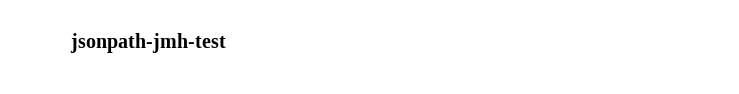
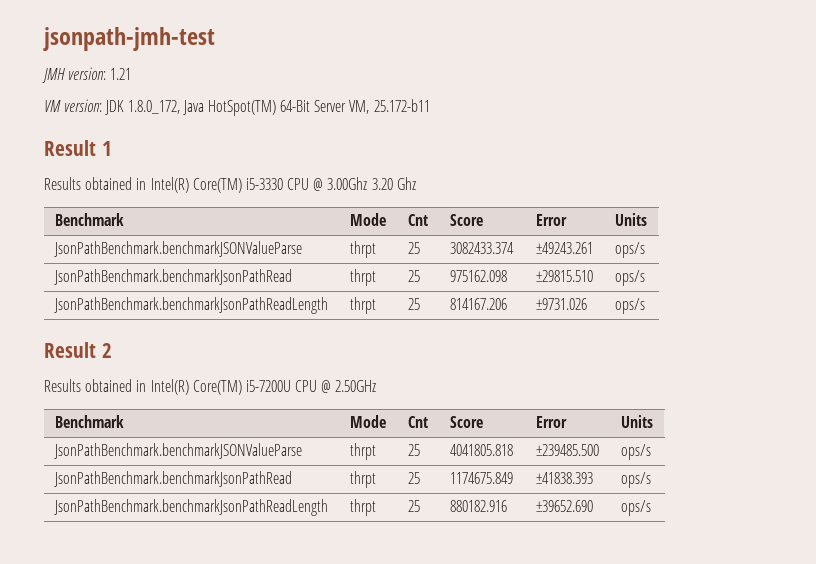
(226, 43) none -> [42,67,132,83] [44,99,430,116] [44,140,112,156] [44,177,416,193] [54,213,124,226] [349,213,386,226] [407,214,428,226] [449,214,483,226] [535,214,567,226] [614,213,647,226] [53,241,302,257] [349,241,376,258] [407,242,420,254] [449,242,514,254] [535,242,593,254] [614,242,645,258] [53,269,292,285] [349,269,376,286] [407,270,420,282] [449,270,507,282] [535,270,593,282] [614,270,645,286] [53,297,328,314] [349,297,376,314] [407,298,420,310] [449,298,507,310] [535,298,587,310] [614,298,645,314] [44,342,112,358] [44,379,377,395] [54,415,124,428] [349,415,386,428] [407,416,428,428] [449,416,483,428] [535,416,567,428] [620,415,653,428] [53,443,302,459] [349,443,376,460] [407,444,420,456] [449,444,513,456] [535,444,599,456] [620,444,651,460] [53,471,292,487] [349,471,376,488] [407,472,420,484] [449,472,513,484] [535,472,593,484] [620,472,651,488] [53,499,328,516] [349,499,376,516] [407,500,420,512] [449,500,507,512] [535,500,593,512] [620,500,651,516] // JMH version: 1.21 // VM version: JDK 1.8.0_172, Java HotSpot(TM) 64-Bit Server VM, 25.172-b11 // Result 1 // Results obtained in Intel(R) Core(TM) i5-3330 CPU @ 3.00Ghz 3.20 Ghz // Benchmark | Mode | Cnt | Score | Error | Units // JsonPathBenchmark.benchmarkJSONValueParse | thrpt | 25 | 3082433.374 | ±49243.261 | ops/s // JsonPathBenchmark.benchmarkJsonPathRead | thrpt | 25 | 975162.098 | ±29815.510 | ops/s // JsonPathBenchmark.benchmarkJsonPathReadLength | thrpt | 25 | 814167.206 | ±9731.026 | ops/s // Result 2 // Results obtained in Intel(R) Core(TM) i5-7200U CPU @ 2.50GHz // Benchmark | Mode | Cnt | Score | Error | Units // JsonPathBenchmark.benchmarkJSONValueParse | thrpt | 25 | 4041805.818 | ±239485.500 | ops/s // JsonPathBenchmark.benchmarkJsonPathRead | thrpt | 25 | 1174675.849 | ±41838.393 | ops/s // JsonPathBenchmark.benchmarkJsonPathReadLength | thrpt | 25 | 880182.916 | ±39652.690 | ops/s

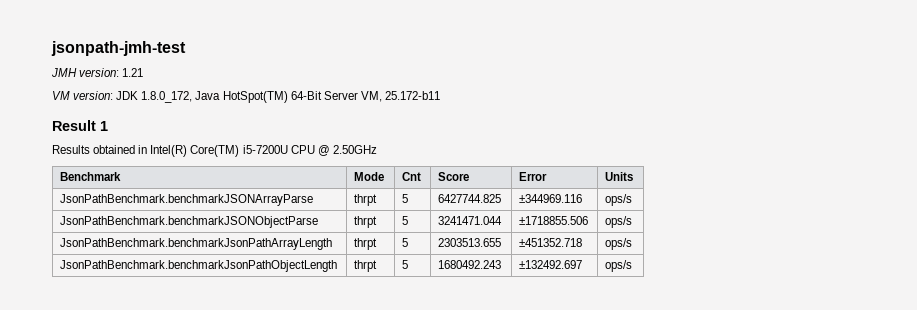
[44,177,416,193] [54,213,124,226] [349,213,386,226] [407,214,428,226] [449,214,483,226] [535,214,567,226] [614,213,647,226] [53,241,302,257] [349,241,376,258] [407,242,420,254] [449,242,514,254] [535,242,593,254] [614,242,645,258] [53,269,292,285] [349,269,376,286] [407,270,420,282] [449,270,507,282] [535,270,593,282] [614,270,645,286] [53,297,328,314] [349,297,376,314] [407,298,420,310] [449,298,507,310] [535,298,587,310] [614,298,645,314] [44,342,112,358] // Results obtained in Intel(R) Core(TM) i5-3330 CPU @ 3.00Ghz 3.20 Ghz // Benchmark | Mode | Cnt | Score | Error | Units // JsonPathBenchmark.benchmarkJSONValueParse | thrpt | 25 | 3082433.374 | ±49243.261 | ops/s // JsonPathBenchmark.benchmarkJsonPathRead | thrpt | 25 | 975162.098 | ±29815.510 | ops/s // JsonPathBenchmark.benchmarkJsonPathReadLength | thrpt | 25 | 814167.206 | ±9731.026 | ops/s // Result 2 -> (108, 126) none
[53,443,302,459] [349,443,376,460] [407,444,420,456] [449,444,513,456] [535,444,599,456] [620,444,651,460] [53,471,292,487] [349,471,376,488] [407,472,420,484] [449,472,513,484] [535,472,593,484] [620,472,651,488] [53,499,328,516] [349,499,376,516] [407,500,420,512] [449,500,507,512] [535,500,593,512] JsonPathBenchmark.benchmarkJSONValueParse | thrpt | 25 | 4041805.818 | ±239485.500 | ops/s // JsonPathBenchmark.benchmarkJsonPathRead | thrpt | 25 | 1174675.849 | ±41838.393 | ops/s // JsonPathBenchmark.benchmarkJsonPathReadLength | thrpt | 25 | 880182.916 | ±39652.690 -> [60,194,314,206] [354,194,378,206] [402,194,409,203] [438,194,502,203] [519,194,583,203] [605,194,633,206] [60,216,319,228] [354,216,378,228] [402,216,409,225] [438,216,503,225] [519,216,589,225] [605,216,633,228] [60,238,333,250] [354,238,378,250] [402,238,409,247] [438,238,502,247] [519,238,583,247] [605,238,633,250] [60,260,338,272] [354,260,378,272] [402,260,409,269] [438,260,502,269] [519,260,583,269] JsonPathBenchmark.benchmarkJSONArrayParse | thrpt | 5 | 6427744.825 | ±344969.116 | ops/s // JsonPathBenchmark.benchmarkJSONObjectParse | thrpt | 5 | 3241471.044 | ±1718855.506 | ops/s // JsonPathBenchmark.benchmarkJsonPathArrayLength | thrpt | 5 | 2303513.655 | ±451352.718 | ops/s // JsonPathBenchmark.benchmarkJsonPathObjectLength | thrpt | 5 | 1680492.243 | ±132492.697

